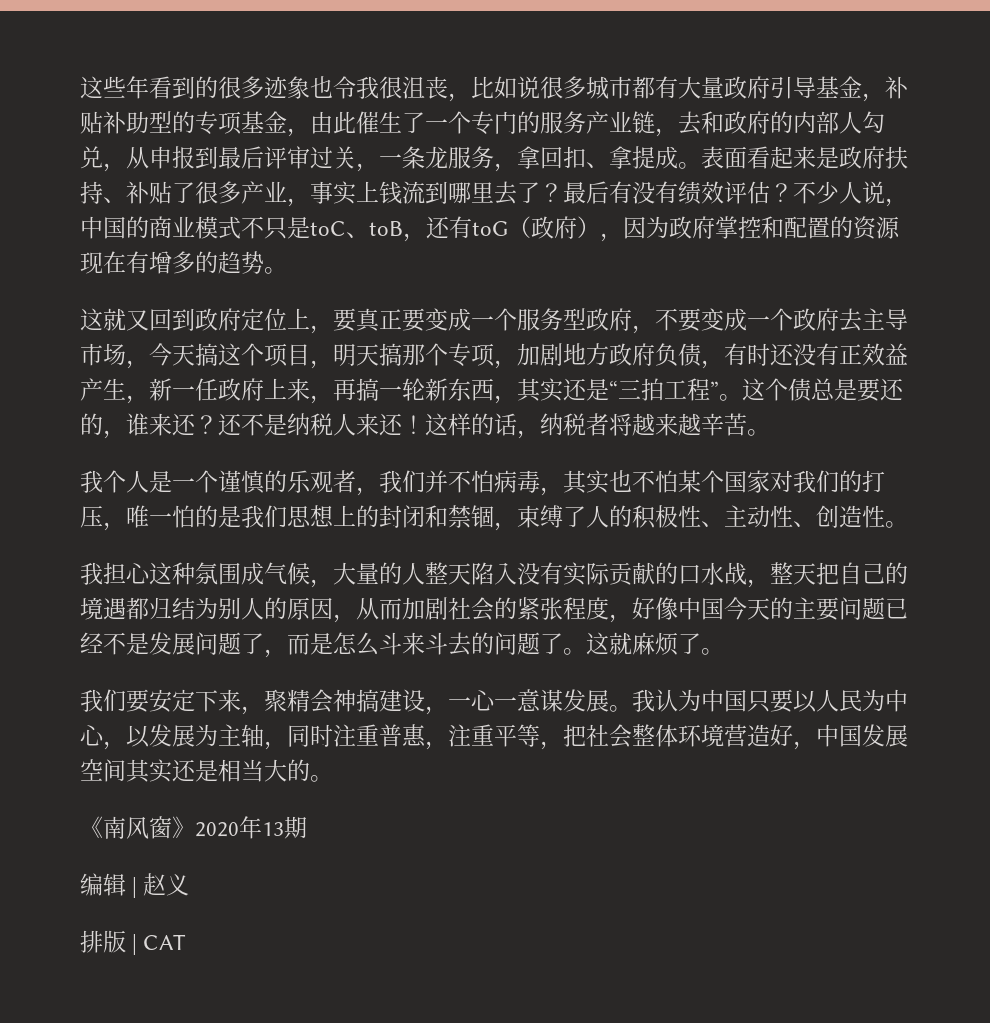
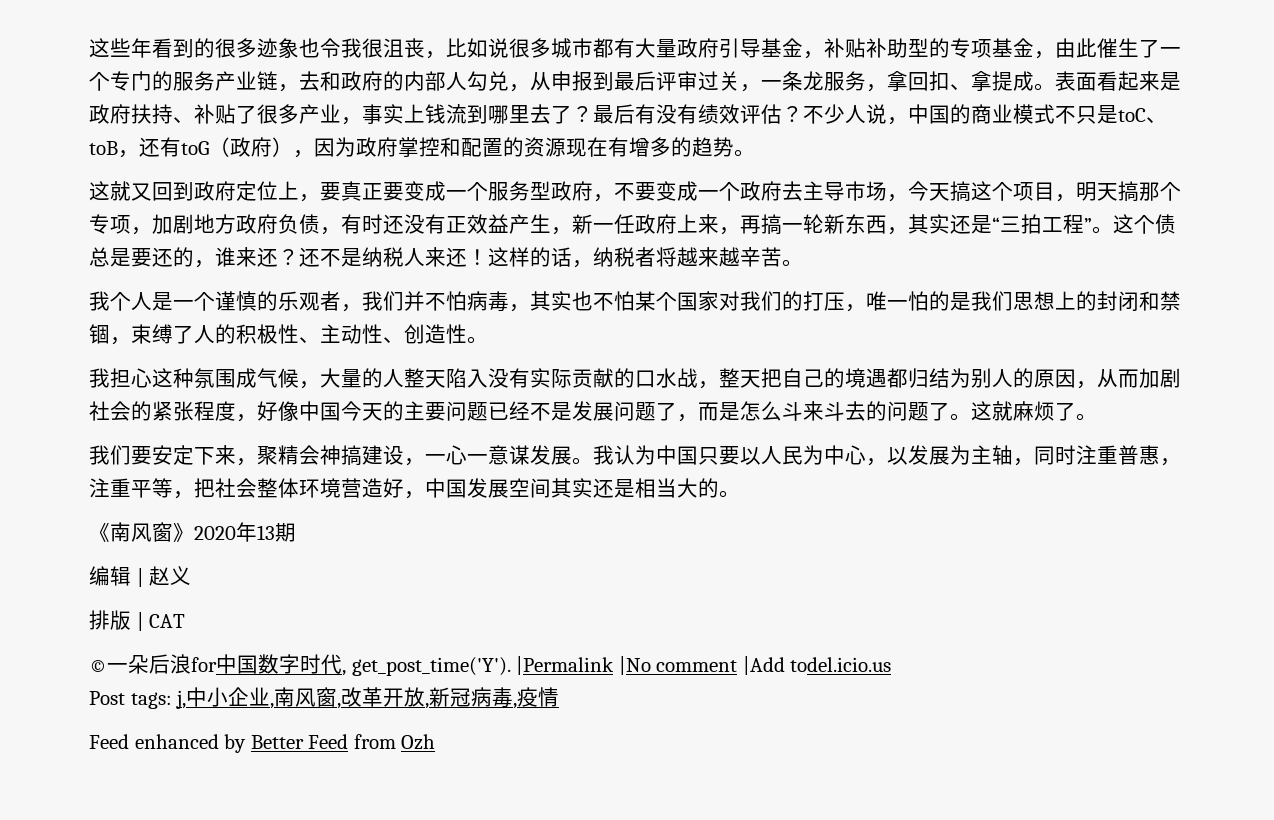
(187, 942) none -> [89,654,892,676] [89,687,560,709] [89,734,436,753] // ©一朵后浪for中国数字时代, get_post_time('Y'). |Permalink |No comment |Add todel.icio.us // Post tags: j,中小企业,南风窗,改革开放,新冠病毒,疫情 // Feed enhanced by Better Feed from Ozh

